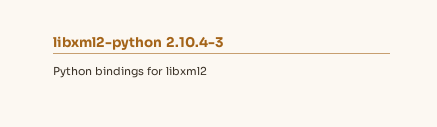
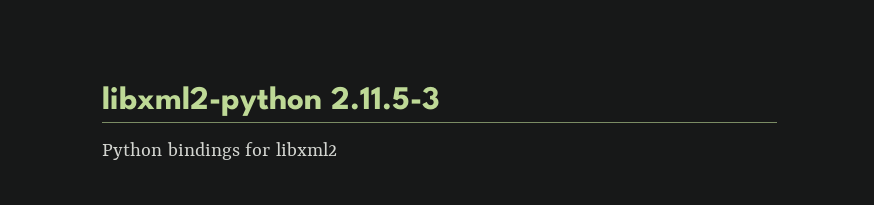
[165,36,224,48] 2.10.4-3 -> [331,86,440,110] 2.11.5-3

